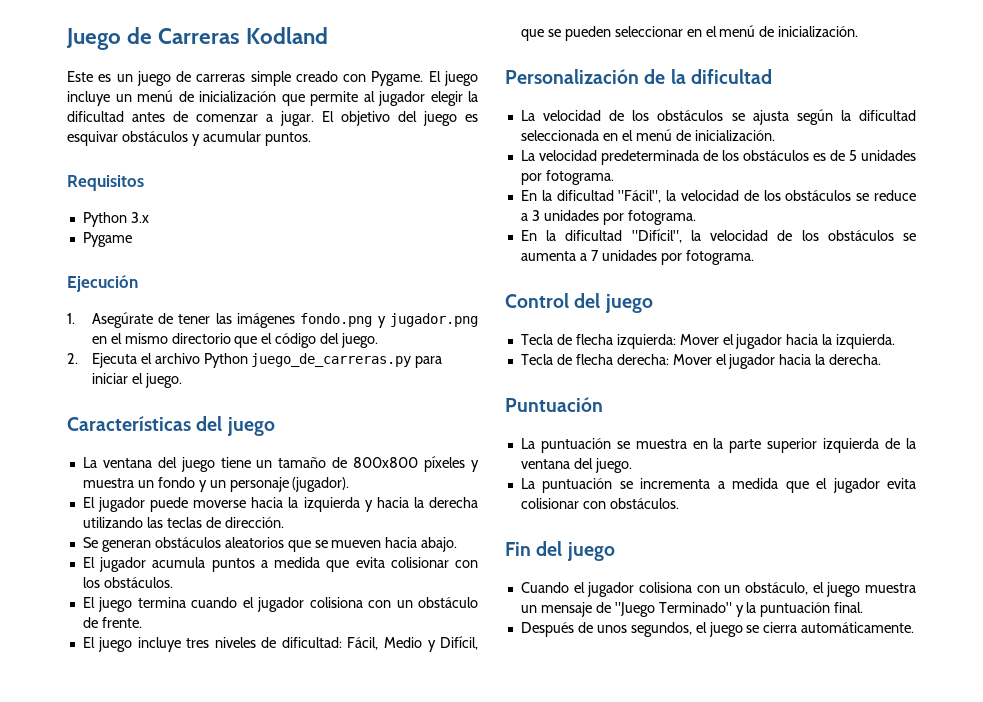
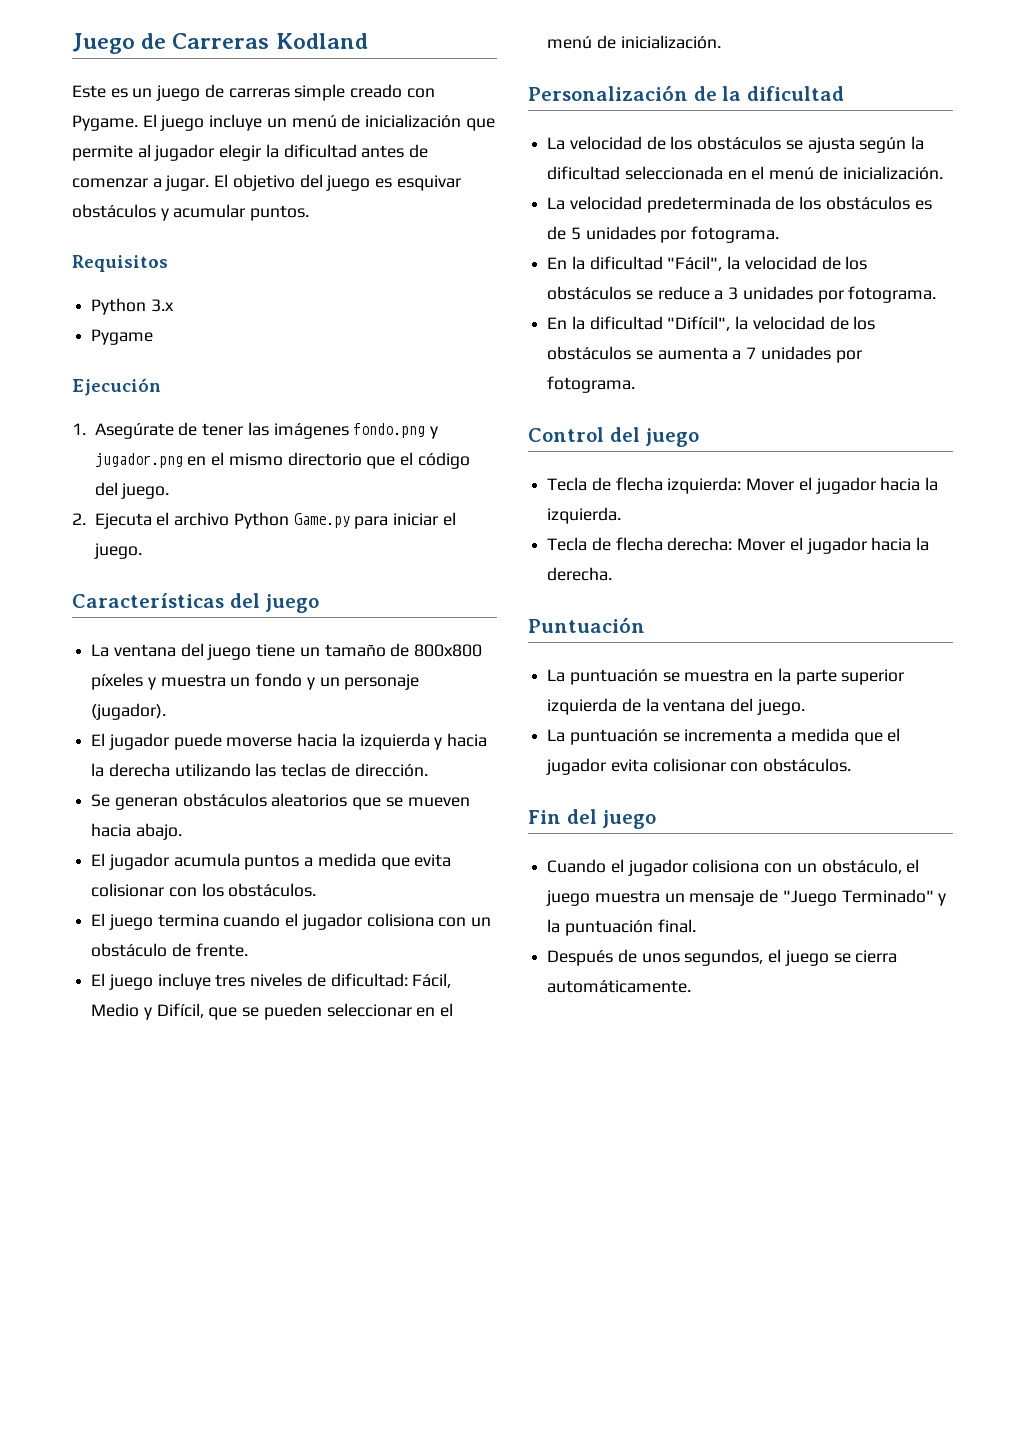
[251,353,412,367] juego_de_carreras.py -> [293,513,350,528] Game.py

